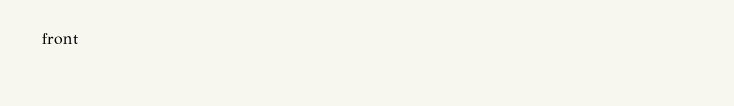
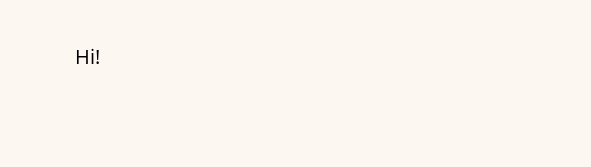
[42,33,78,45] front -> [75,48,100,64] Hi!

